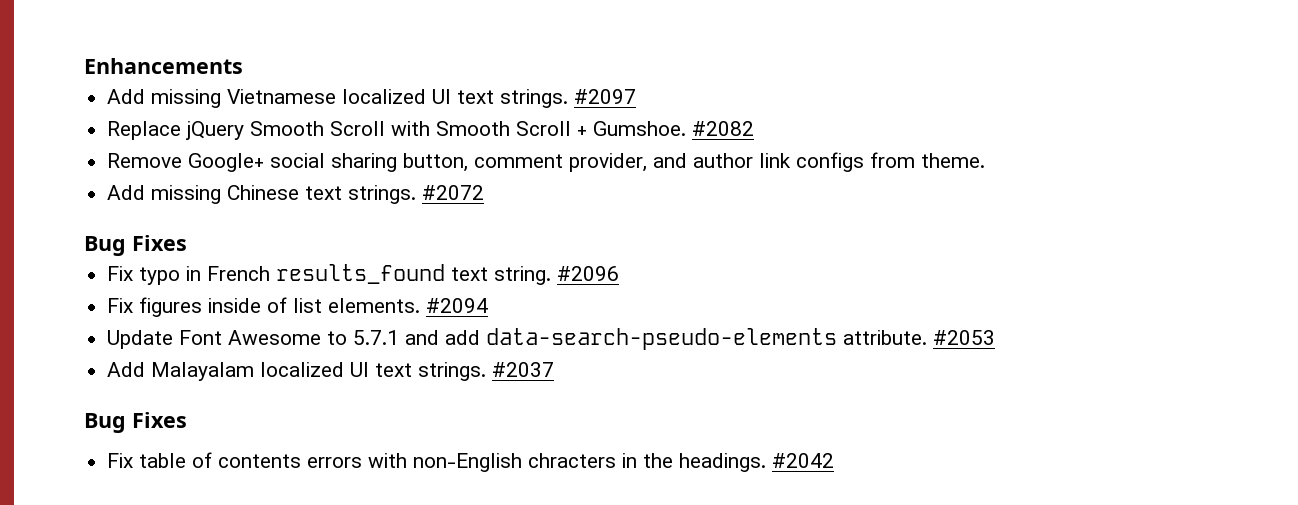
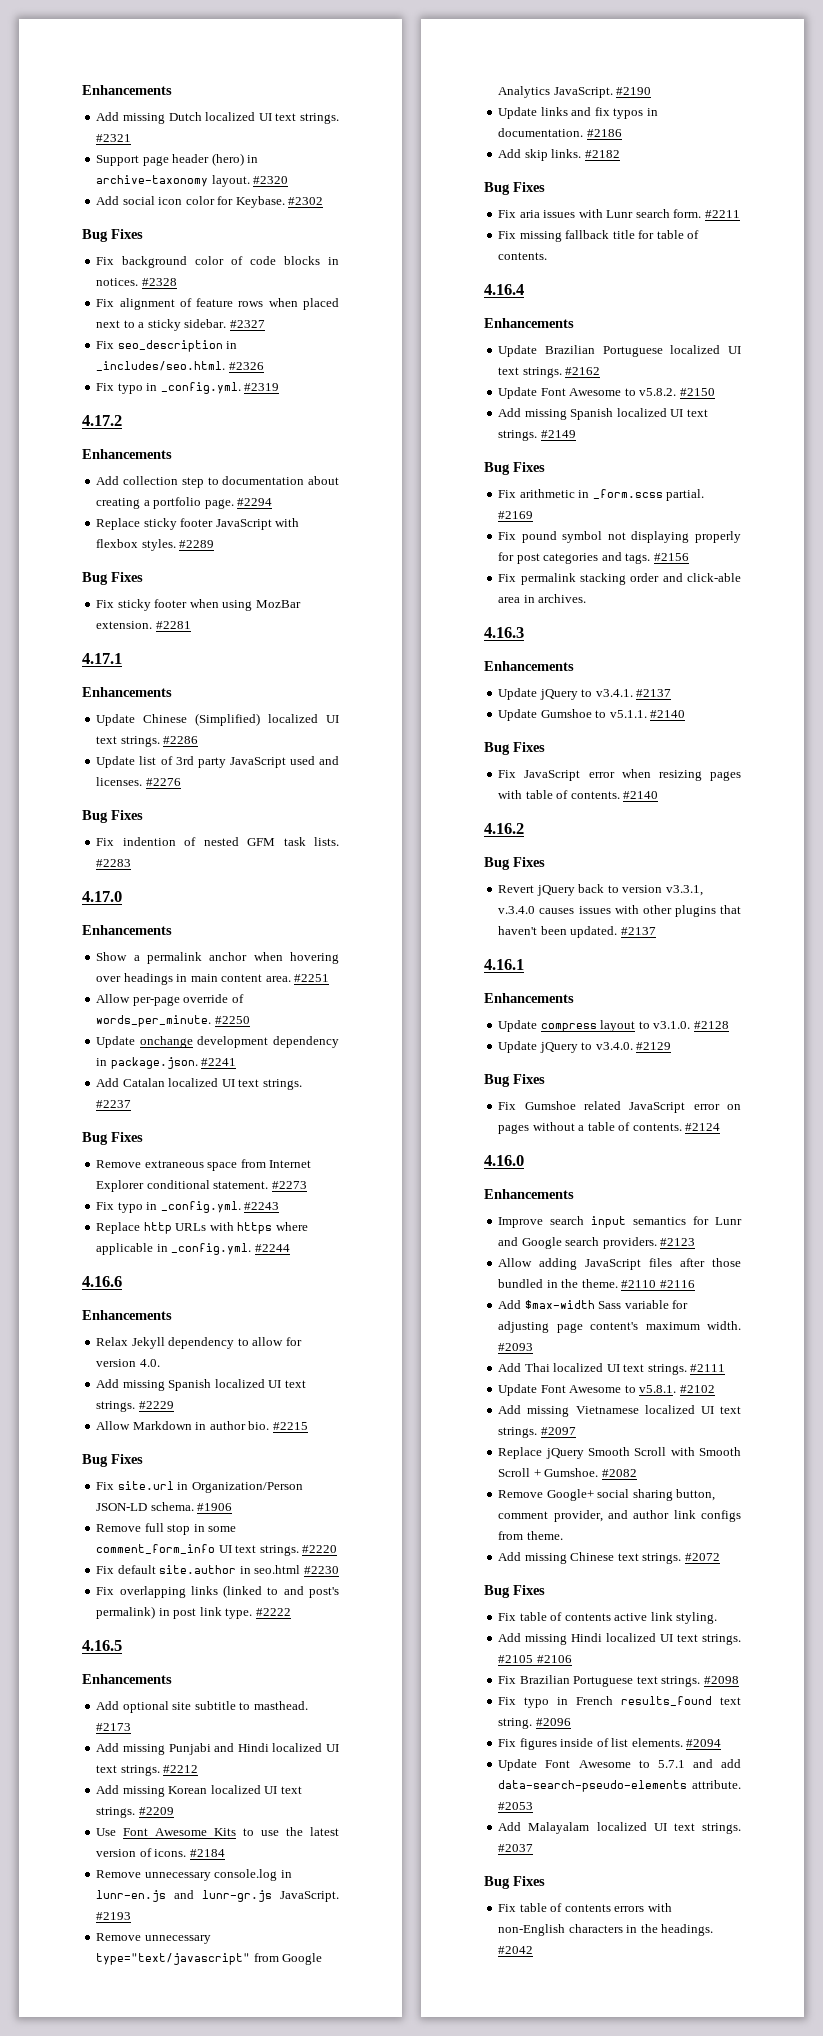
[84,58,243,74] Enhancements -> [82,85,172,95] [96,112,339,124] [96,134,132,142] [96,153,259,166] [96,175,289,187] [96,196,324,208] [82,229,143,242] [96,256,339,268] [96,278,177,286] [96,298,339,310] [96,319,265,331] [96,340,238,352] [96,361,264,371] [96,382,280,394] [82,415,122,426] [82,449,172,459] [96,476,339,488] [96,497,273,509] [96,518,300,530] [96,539,215,551] [82,572,143,585] [96,599,301,611] [96,621,191,629] [82,653,122,664] [82,687,172,697] [96,713,339,726] [96,736,199,747] [96,756,339,768] [96,777,181,786] [82,810,143,823] [96,837,339,846] [96,859,132,867] [82,891,122,902] [82,925,172,935] [96,952,339,964] [96,973,330,985] [96,994,244,1006] [96,1015,250,1027] [96,1036,339,1048] [96,1057,237,1069] [96,1078,302,1090] [96,1100,132,1108] [82,1132,143,1145] [96,1159,312,1171] [96,1180,307,1192] [96,1201,280,1213] [96,1222,308,1234] [96,1243,290,1255] [82,1276,122,1287] [82,1310,172,1320] [96,1337,302,1349] [96,1359,160,1367] [96,1379,306,1391] [96,1401,174,1412] [96,1421,308,1430] [82,1454,143,1467] [96,1481,303,1493] [96,1502,233,1511] [96,1523,237,1535] [96,1544,338,1556] [96,1565,339,1574] [96,1585,339,1598] [96,1606,291,1619] [82,1640,122,1651] [82,1674,172,1684] [96,1701,308,1713] [96,1723,132,1731] [96,1743,339,1755] [96,1765,199,1776] [96,1785,302,1797] [96,1807,174,1818] [96,1827,339,1836] [96,1848,225,1857] [96,1869,292,1881] [96,1890,339,1902] [96,1912,132,1920] [96,1933,211,1944] [96,1953,323,1965] [498,86,652,98] [498,107,658,119] [498,128,622,137] [498,149,620,161] [484,182,545,195] [498,209,740,218] [498,230,700,242] [498,252,548,260] [484,284,524,295] [484,318,574,328] [498,345,741,357] [498,367,601,378] [498,387,715,399] [498,408,708,420] [498,430,576,441] [484,462,545,475] [498,489,705,501] [498,511,534,519] [498,531,741,543] [498,552,689,564] [498,573,741,585] [498,594,587,603] [484,627,524,638] [484,661,574,671] [498,688,672,700] [498,709,686,721] [484,742,545,755] [498,769,741,781] [498,790,659,799] [484,823,524,834] [484,857,545,870] [498,884,703,896] [498,905,741,917] [498,926,656,938] [484,959,524,970] [484,993,574,1003] [498,1020,729,1032] [498,1041,672,1053] [484,1074,545,1087] [498,1101,741,1113] [498,1122,721,1134] [484,1155,524,1166] [484,1189,574,1199] [498,1216,742,1228] [498,1237,696,1249] [498,1258,741,1270] [498,1279,695,1288] [498,1300,689,1309] [498,1321,741,1333] [498,1343,534,1351] [498,1363,726,1375] [498,1384,715,1396] Enhancements // Add missing Dutch localized UI text strings. #2321 // Support page header (hero) in archive-taxonomy layout. #2320 // Add social icon color for Keybase. #2302 // Bug Fixes // Fix background color of code blocks in notices. #2328 // Fix alignment of feature rows when placed next to a sticky sidebar. #2327 // Fix seo_description in _includes/seo.html. #2326 // Fix typo in _config.yml. #2319 // 4.17.2 // Enhancements // Add collection step to documentation about creating a portfolio page. #2294 // Replace sticky footer JavaScript with flexbox styles. #2289 // Bug Fixes // Fix sticky footer when using MozBar extension. #2281 // 4.17.1 // Enhancements // Update Chinese (Simplified) localized UI text strings. #2286 // Update list of 3rd party JavaScript used and licenses. #2276 // Bug Fixes // Fix indention of nested GFM task lists. #2283 // 4.17.0 // Enhancements // Show a permalink anchor when hovering over headings in main content area. #2251 // Allow per-page override of words_per_minute. #2250 // Update onchange development dependency in package.json. #2241 // Add Catalan localized UI text strings. #2237 // Bug Fixes // Remove extraneous space from Internet Explorer conditional statement. #2273 // Fix typo in _config.yml. #2243 // Replace http URLs with https where applicable in _config.yml. #2244 // 4.16.6 // Enhancements // Relax Jekyll dependency to allow for version 4.0. // Add missing Spanish localized UI text strings. #2229 // Allow Markdown in author bio. #2215 // Bug Fixes // Fix site.url in Organization/Person JSON-LD schema. #1906 // Remove full stop in some comment_form_info UI text strings. #2220 // Fix default site.author in seo.html #2230 // Fix overlapping links (linked to and post's permalink) in post link type. #2222 // 4.16.5 // Enhancements // Add optional site subtitle to masthead. #2173 // Add missing Punjabi and Hindi localized UI text strings. #2212 // Add missing Korean localized UI text strings. #2209 // Use Font Awesome Kits to use the latest version of icons. #2184 // Remove unnecessary console.log in lunr-en.js and lunr-gr.js JavaScript. #2193 // Remove unnecessary type="text/javascript" from Google Analytics JavaScript. #2190 // Update links and fix typos in documentation. #2186 // Add skip links. #2182 // Bug Fixes // Fix aria issues with Lunr search form. #2211 // Fix missing fallback title for table of contents. // 4.16.4 // Enhancements // Update Brazilian Portuguese localized UI text strings. #2162 // Update Font Awesome to v5.8.2. #2150 // Add missing Spanish localized UI text strings. #2149 // Bug Fixes // Fix arithmetic in _form.scss partial. #2169 // Fix pound symbol not displaying properly for post categories and tags. #2156 // Fix permalink stacking order and click-able area in archives. // 4.16.3 // Enhancements // Update jQuery to v3.4.1. #2137 // Update Gumshoe to v5.1.1. #2140 // Bug Fixes // Fix JavaScript error when resizing pages with table of contents. #2140 // 4.16.2 // Bug Fixes // Revert jQuery back to version v3.3.1, v.3.4.0 causes issues with other plugins that haven't been updated. #2137 // 4.16.1 // Enhancements // Update compress layout to v3.1.0. #2128 // Update jQuery to v3.4.0. #2129 // Bug Fixes // Fix Gumshoe related JavaScript error on pages without a table of contents. #2124 // 4.16.0 // Enhancements // Improve search input semantics for Lunr and Google search providers. #2123 // Allow adding JavaScript files after those bundled in the theme. #2110 #2116 // Add $max-width Sass variable for adjusting page content's maximum width. #2093 // Add Thai localized UI text strings. #2111 // Update Font Awesome to v5.8.1. #2102
(187, 243) none -> [498,1612,718,1624] [498,1633,741,1645] [498,1655,572,1663] [498,1675,739,1687] // Fix table of contents active link styling. // Add missing Hindi localized UI text strings. #2105 #2106 // Fix Brazilian Portuguese text strings. #2098
[528,453,617,468] chracters -> [568,1924,623,1933] characters

